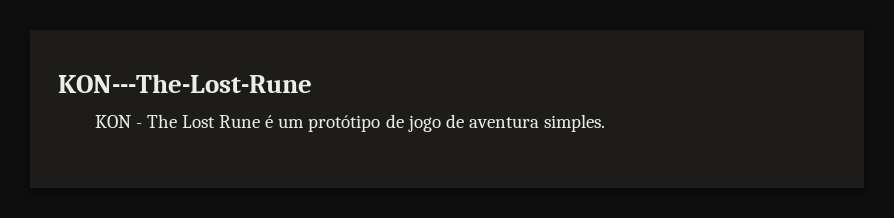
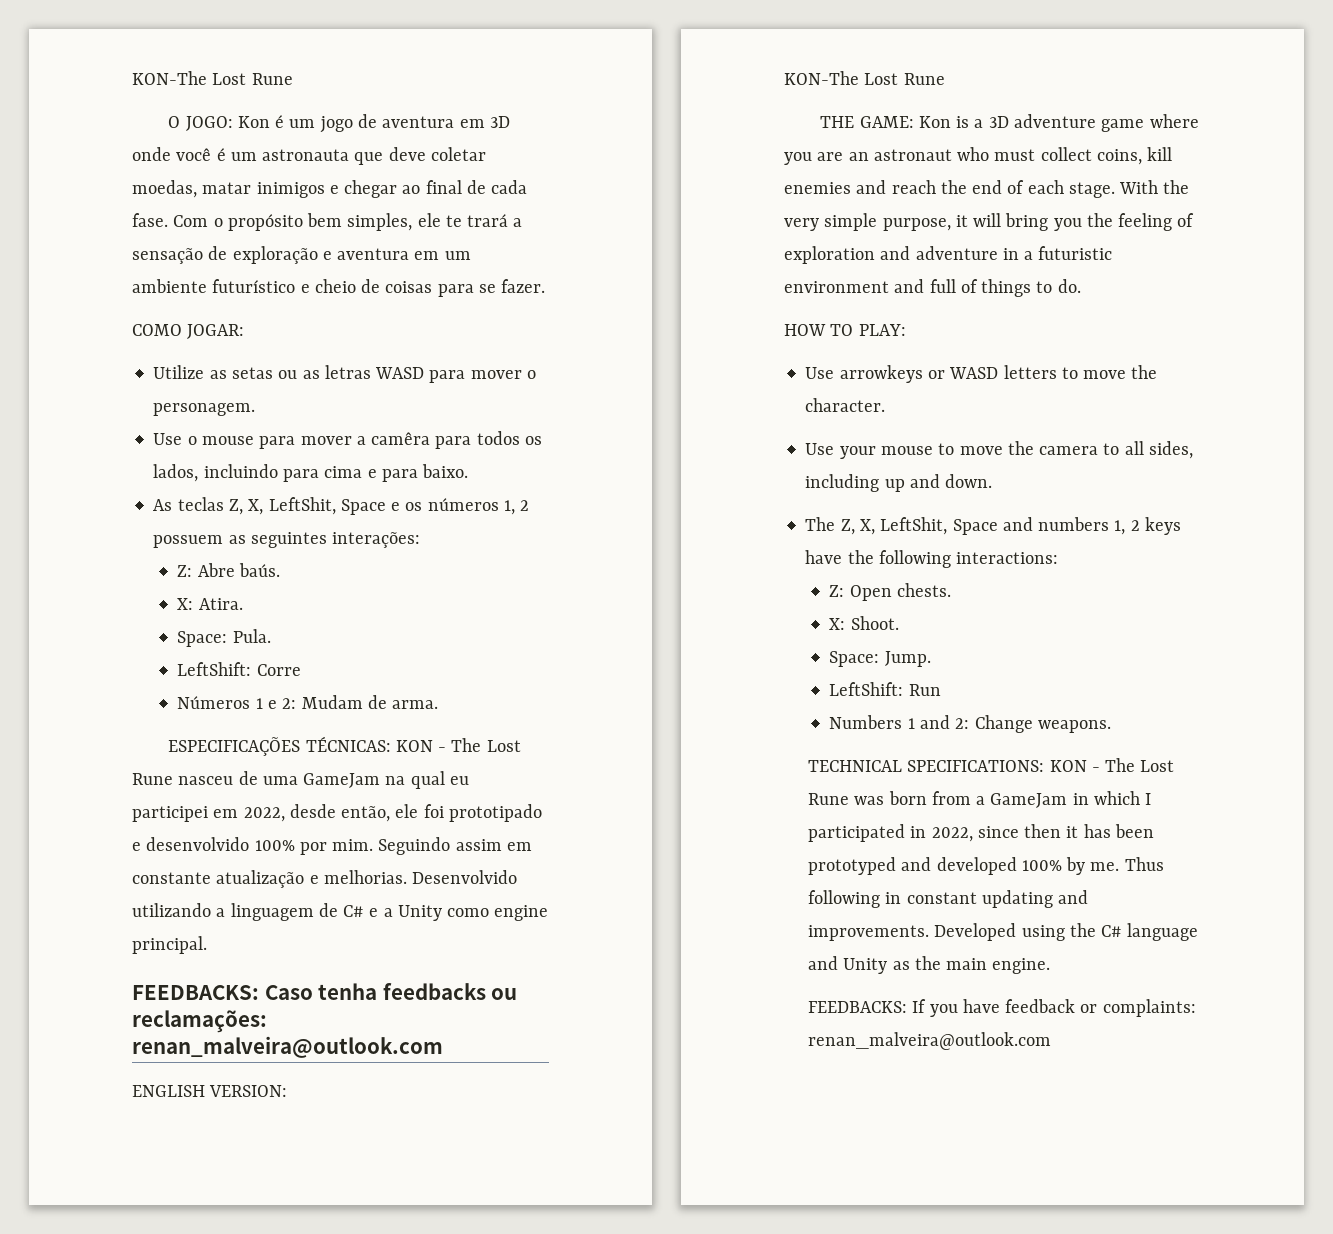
[58,74,312,93] [94,114,606,132] KON---The-Lost-Rune // KON - The Lost Rune é um protótipo de jogo de aventura simples. -> [132,71,293,85] [168,114,510,133] [132,147,486,165] [132,180,528,198] [132,213,523,231] [132,246,471,264] [132,279,546,297] [132,324,245,339] [153,365,536,383] [153,403,256,416] [153,431,542,449] [153,464,469,482] [153,497,530,515] [153,532,421,548] [177,563,281,577] [177,598,243,610] [177,629,271,647] [177,662,301,676] [177,695,439,709] [168,736,521,756] [132,771,469,789] [132,804,542,822] [132,837,532,855] [132,870,518,888] [132,903,549,921] [132,936,207,954] [132,983,518,1000] [132,1010,267,1033] [132,1036,443,1058] [132,1085,288,1097] [784,71,945,85] [820,114,1199,132] [784,147,1173,165] [784,180,1190,198] [784,213,1195,231] [784,246,1113,264] [784,279,1081,297] [784,324,906,336] [805,365,1158,383] [805,398,886,412] [805,441,1193,459] [805,474,993,492] [805,517,1181,535] [805,550,1059,568] [829,583,952,601] [829,616,899,630] [829,651,931,667] [829,682,941,696] [829,715,1111,733] [808,758,1175,772] [808,791,1152,808] [808,824,1154,842] [808,857,1164,875] [808,890,1089,908] [808,923,1199,941] [808,956,1051,974] [808,999,1196,1017] [808,1032,1052,1050] KON-The Lost Rune // O JOGO: Kon é um jogo de aventura em 3D onde você é um astronauta que deve coletar moedas, matar inimigos e chegar ao final de cada fase. Com o propósito bem simples, ele te trará a sensação de exploração e aventura em um ambiente futurístico e cheio de coisas para se fazer. // COMO JOGAR: // Utilize as setas ou as letras WASD para mover o personagem. // Use o mouse para mover a camêra para todos os lados, incluindo para cima e para baixo. // As teclas Z, X, LeftShit, Space e os números 1, 2 possuem as seguintes interações: // Z: Abre baús. // X: Atira. // Space: Pula. // LeftShift: Corre // Números 1 e 2: Mudam de arma. // ESPECIFICAÇÕES TÉCNICAS: KON - The Lost Rune nasceu de uma GameJam na qual eu participei em 2022, desde então, ele foi prototipado e desenvolvido 100% por mim. Seguindo assim em constante atualização e melhorias. Desenvolvido utilizando a linguagem de C# e a Unity como engine principal. // FEEDBACKS: Caso tenha feedbacks ou reclamações: renan_malveira@outlook.com // ENGLISH VERSION: // KON-The Lost Rune // THE GAME: Kon is a 3D adventure game where you are an astronaut who must collect coins, kill enemies and reach the end of each stage. With the very simple purpose, it will bring you the feeling of exploration and adventure in a futuristic environment and full of things to do. // HOW TO PLAY: // Use arrowkeys or WASD letters to move the character. // Use your mouse to move the camera to all sides, including up and down. // The Z, X, LeftShit, Space and numbers 1, 2 keys have the following interactions: // Z: Open chests. // X: Shoot. // Space: Jump. // LeftShift: Run // Numbers 1 and 2: Change weapons. // TECHNICAL SPECIFICATIONS: KON - The Lost Rune was born from a GameJam in which I participated in 2022, since then it has been prototyped and developed 100% by me. Thus following in constant updating and improvements. Developed using the C# language and Unity as the main engine. // FEEDBACKS: If you have feedback or complaints: renan_malveira@outlook.com

